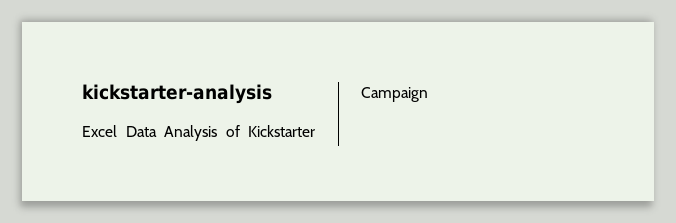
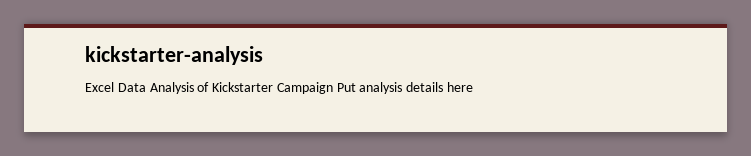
(428, 94) none -> [336,82,474,94] Put analysis details here

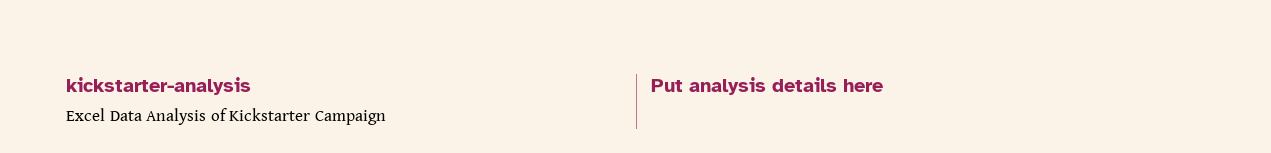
(333, 88) none -> (386, 117) //

